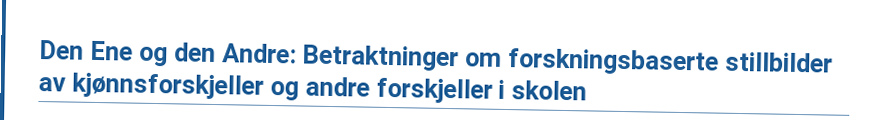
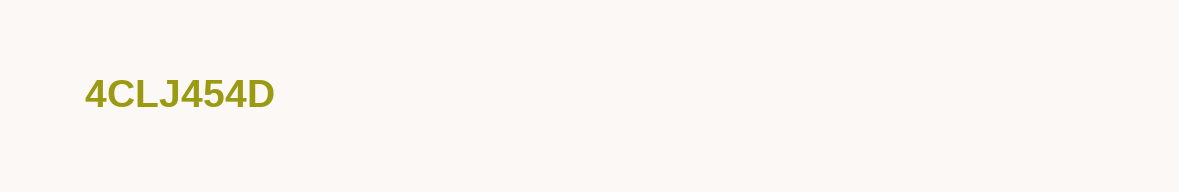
[39,40,834,76] [38,72,588,104] Den Ene og den Andre: Betraktninger om forskningsbaserte stillbilder av kjønnsforskjeller og andre forskjeller i skolen -> [85,80,275,107] 4CLJ454D

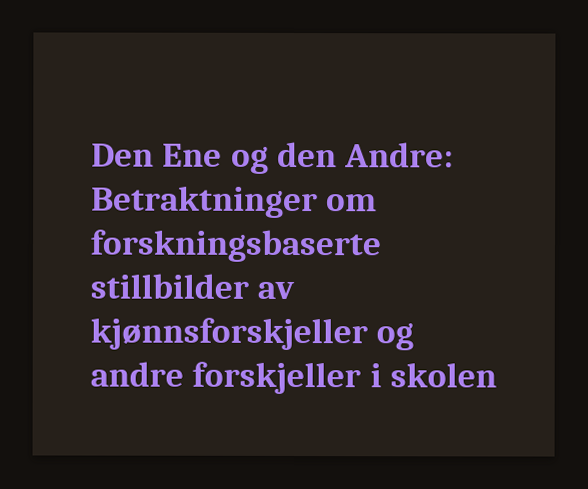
[85,80,275,107] 4CLJ454D -> [91,141,455,174] [91,185,378,219] [90,229,382,263] [90,273,296,300] [90,317,415,351] [90,361,497,395] Den Ene og den Andre: Betraktninger om forskningsbaserte stillbilder av kjønnsforskjeller og andre forskjeller i skolen

